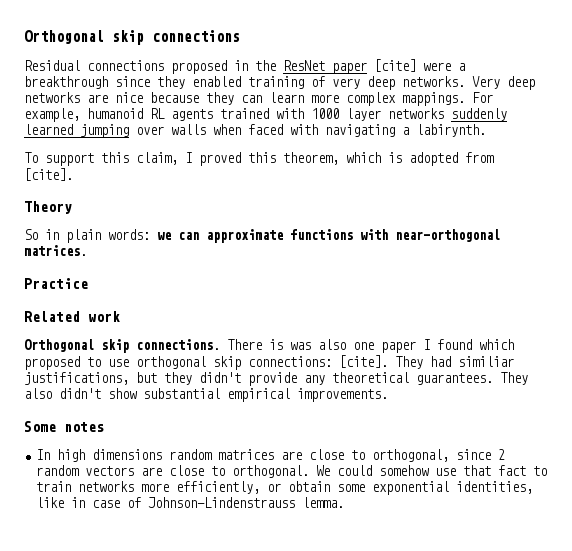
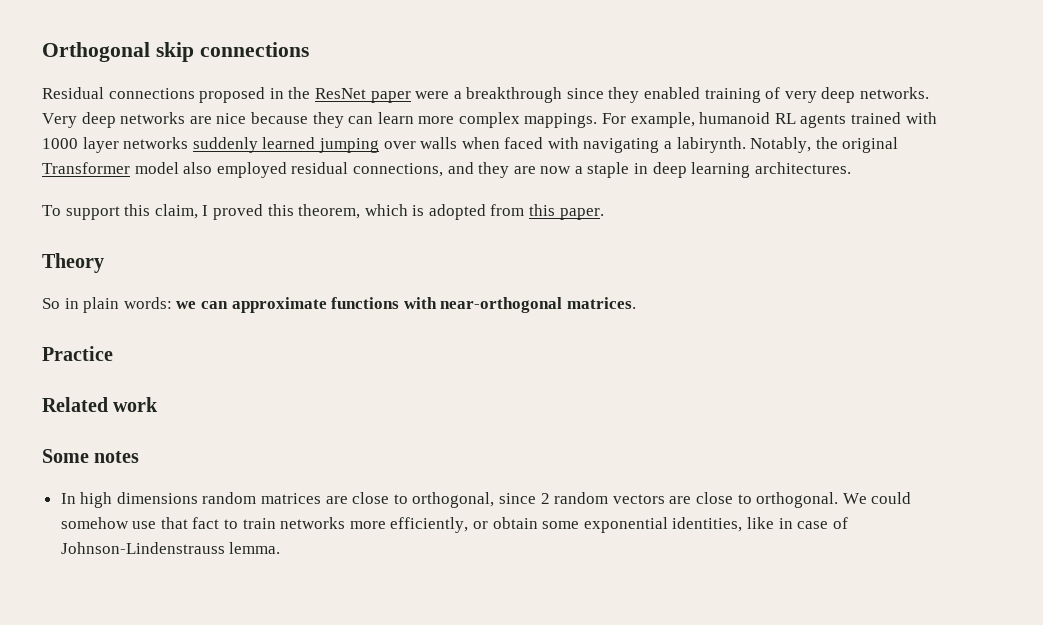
[374,59,416,72] [cite] -> (411, 97) none
(486, 130) none -> [750,137,899,153] [42,162,851,178] Notably, the original Transformer model also employed residual connections, and they are now a staple in deep learning architectures.
[24,168,73,181] [cite]. -> [529,204,604,220] this paper.
[24,339,514,353] [24,355,514,370] [24,372,528,386] [24,388,388,402] // Orthogonal skip connections. There is was also one paper I found which proposed to use orthogonal skip connections: [cite]. They had similiar justifications, but they didn't provide any theoretical guarantees. They also didn't show substantial empirical improvements. -> (159, 404) none

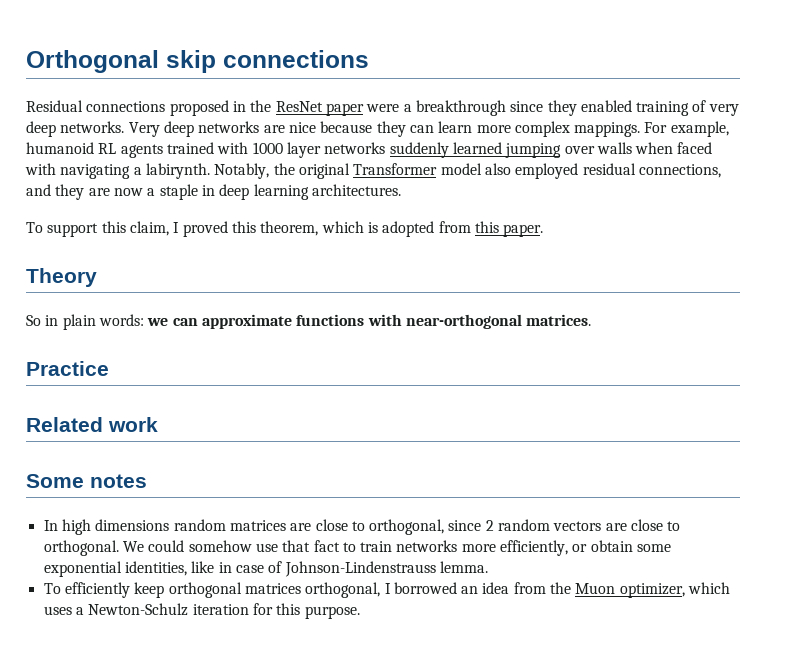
(281, 548) none -> [43,582,731,598] [43,603,360,619] // To efficiently keep orthogonal matrices orthogonal, I borrowed an idea from the Muon optimizer, which uses a Newton-Schulz iteration for this purpose.

